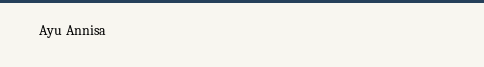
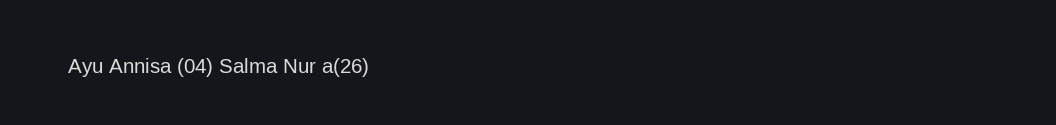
(106, 30) none -> [177,58,369,77] (04) Salma Nur a(26)

